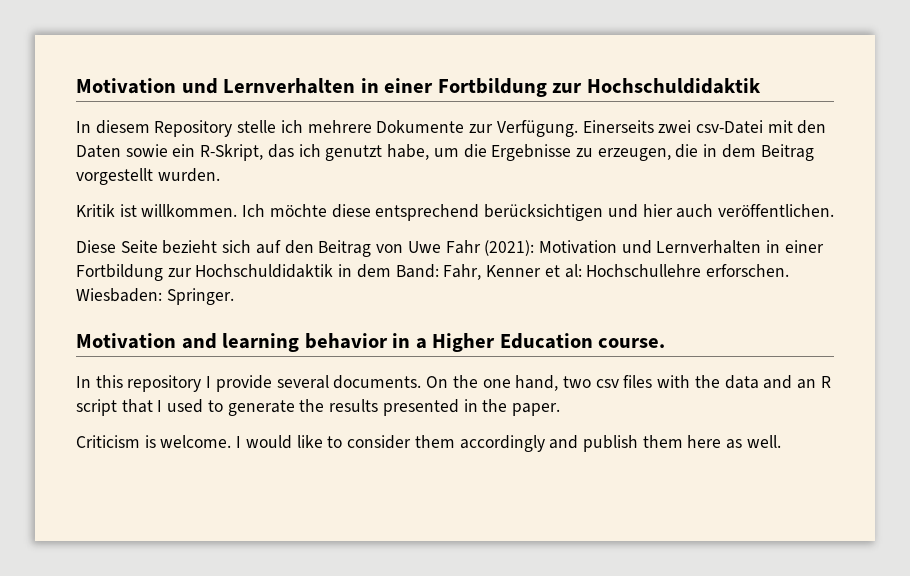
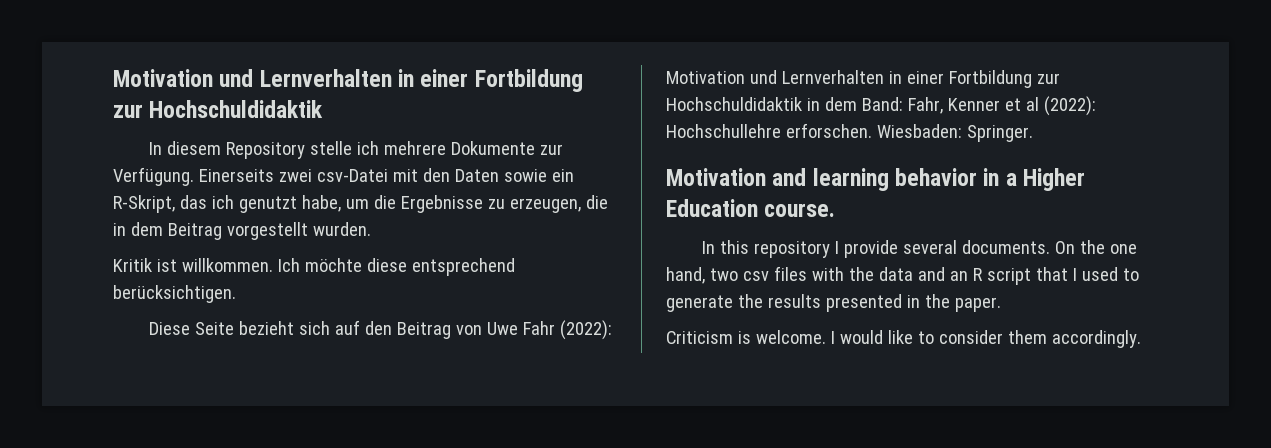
[484,204,834,221] berücksichtigen und hier auch veröffentlichen. -> [113,285,236,303] berücksichtigen.
[484,240,535,256] (2021): -> [559,320,612,340] (2022):
[564,264,582,278] al: -> [1025,96,1096,116] al (2022):
[459,435,781,452] accordingly and publish them here as well. -> [1051,330,1141,348] accordingly.

